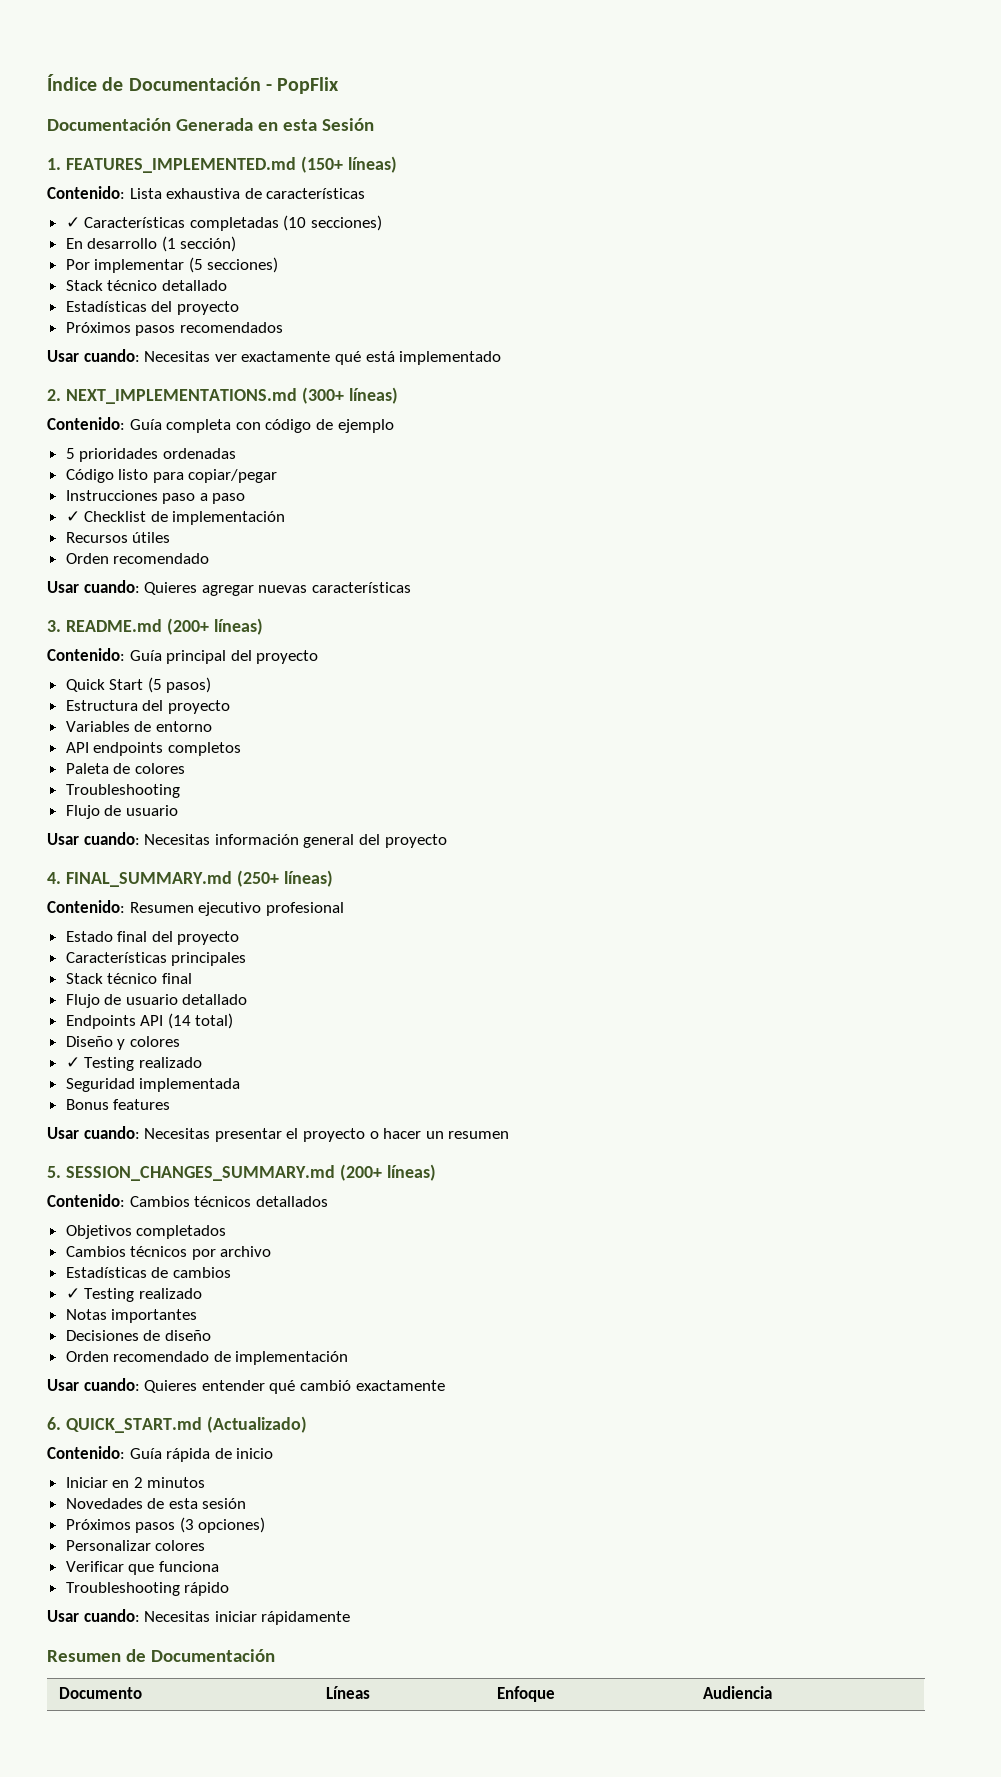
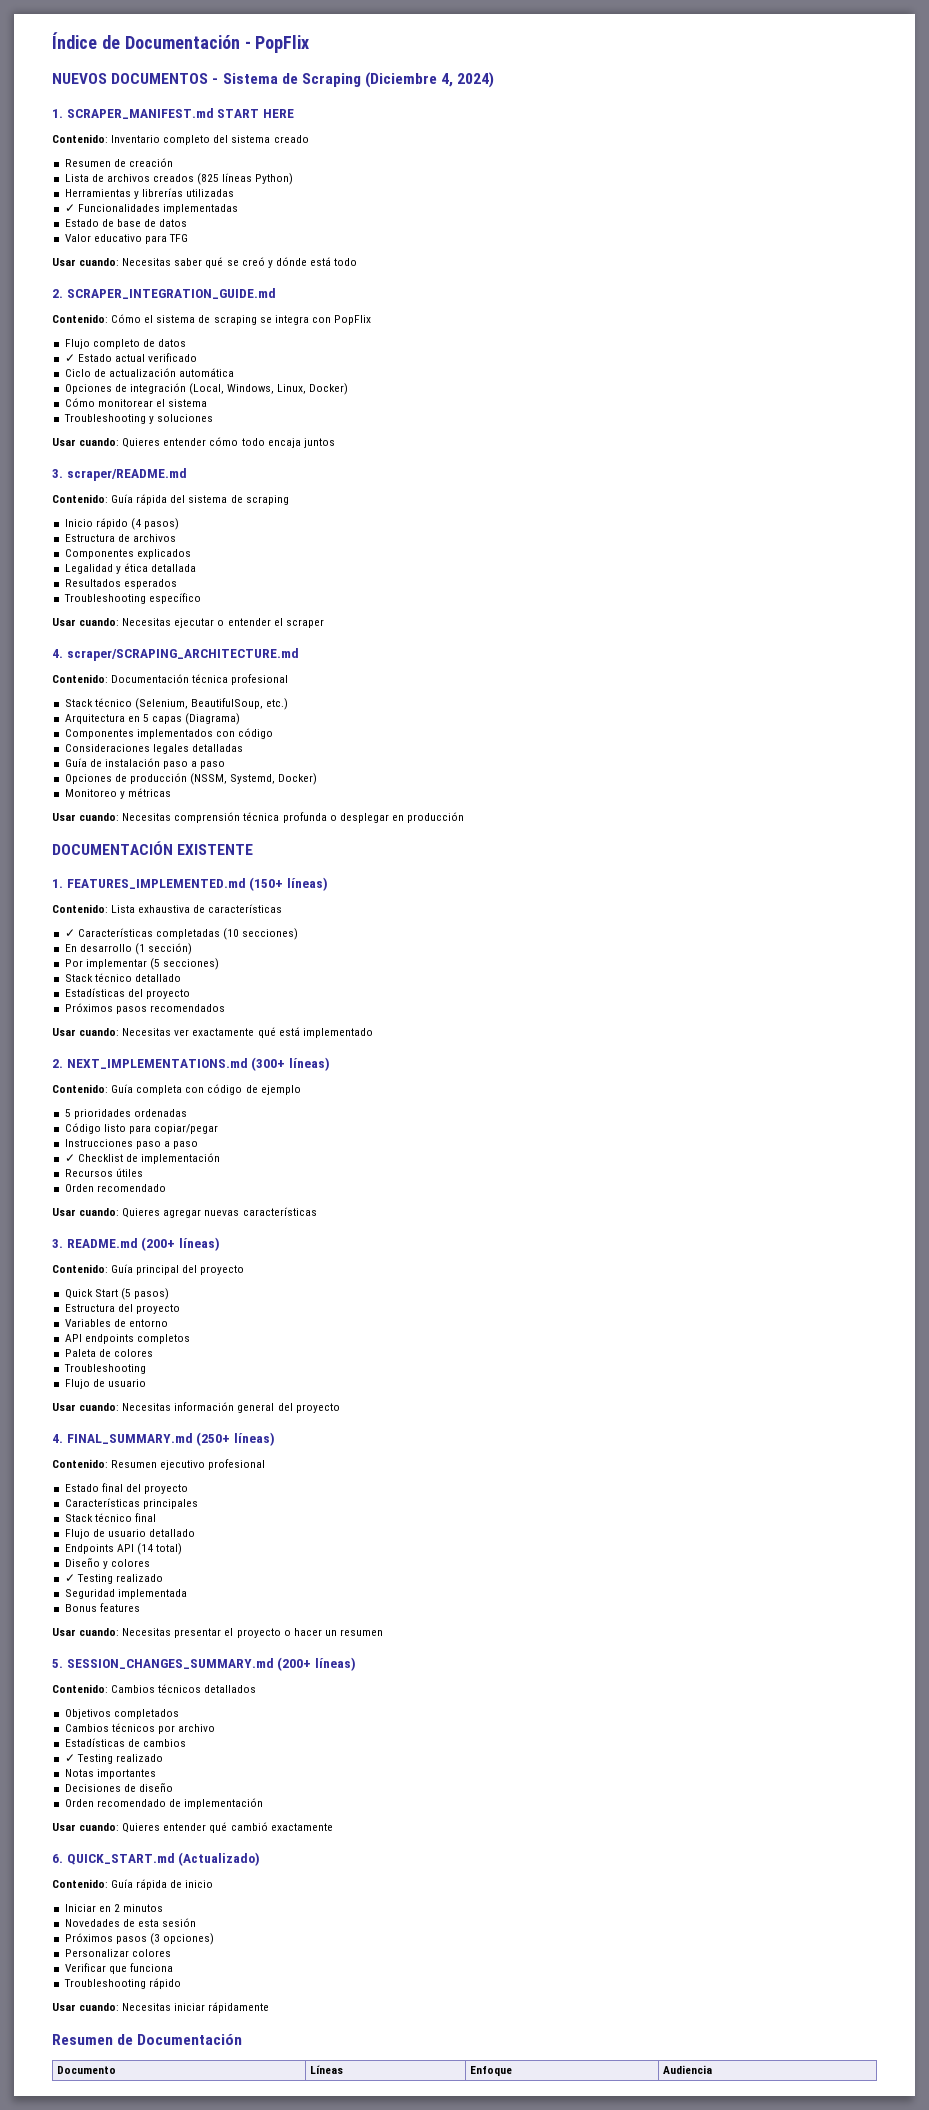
[47,118,374,131] Documentación Generada en esta Sesión -> [52,72,495,88] [52,108,294,119] [52,134,309,145] [64,158,173,167] [64,173,294,185] [64,188,234,199] [64,204,238,214] [64,219,188,227] [64,234,188,244] [52,257,358,268] [52,288,276,299] [52,314,371,325] [64,339,186,349] [64,353,197,362] [64,368,234,377] [64,383,349,395] [64,398,207,407] [63,414,213,424] [52,437,335,448] [52,468,187,481] [52,494,289,505] [64,518,179,530] [64,534,176,542] [64,549,191,559] [64,563,196,574] [64,579,177,589] [63,593,201,604] [52,618,324,628] [52,648,299,661] [52,674,289,685] [64,698,289,710] [64,713,241,725] [64,728,273,739] [64,744,243,754] [64,758,226,769] [64,773,318,785] [64,788,171,799] [52,812,464,823] [52,841,254,855] NUEVOS DOCUMENTOS - Sistema de Scraping (Diciembre 4, 2024) // 1. SCRAPER_MANIFEST.md START HERE // Contenido: Inventario completo del sistema creado // Resumen de creación // Lista de archivos creados (825 líneas Python) // Herramientas y librerías utilizadas // ✓ Funcionalidades implementadas // Estado de base de datos // Valor educativo para TFG // Usar cuando: Necesitas saber qué se creó y dónde está todo // 2. SCRAPER_INTEGRATION_GUIDE.md // Contenido: Cómo el sistema de scraping se integra con PopFlix // Flujo completo de datos // ✓ Estado actual verificado // Ciclo de actualización automática // Opciones de integración (Local, Windows, Linux, Docker) // Cómo monitorear el sistema // Troubleshooting y soluciones // Usar cuando: Quieres entender cómo todo encaja juntos // 3. scraper/README.md // Contenido: Guía rápida del sistema de scraping // Inicio rápido (4 pasos) // Estructura de archivos // Componentes explicados // Legalidad y ética detallada // Resultados esperados // Troubleshooting específico // Usar cuando: Necesitas ejecutar o entender el scraper // 4. scraper/SCRAPING_ARCHITECTURE.md // Contenido: Documentación técnica profesional // Stack técnico (Selenium, BeautifulSoup, etc.) // Arquitectura en 5 capas (Diagrama) // Componentes implementados con código // Consideraciones legales detalladas // Guía de instalación paso a paso // Opciones de producción (NSSM, Systemd, Docker) // Monitoreo y métricas // Usar cuando: Necesitas comprensión técnica profunda o desplegar en producción // DOCUMENTACIÓN EXISTENTE

